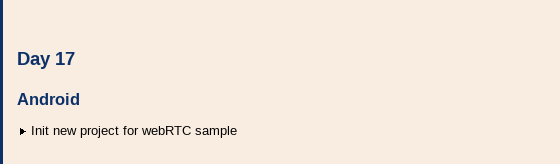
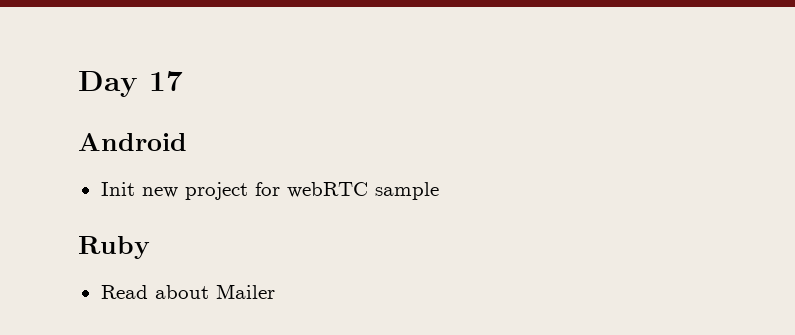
(238, 132) none -> [78,236,150,259] [100,284,275,299] // Ruby // Read about Mailer

